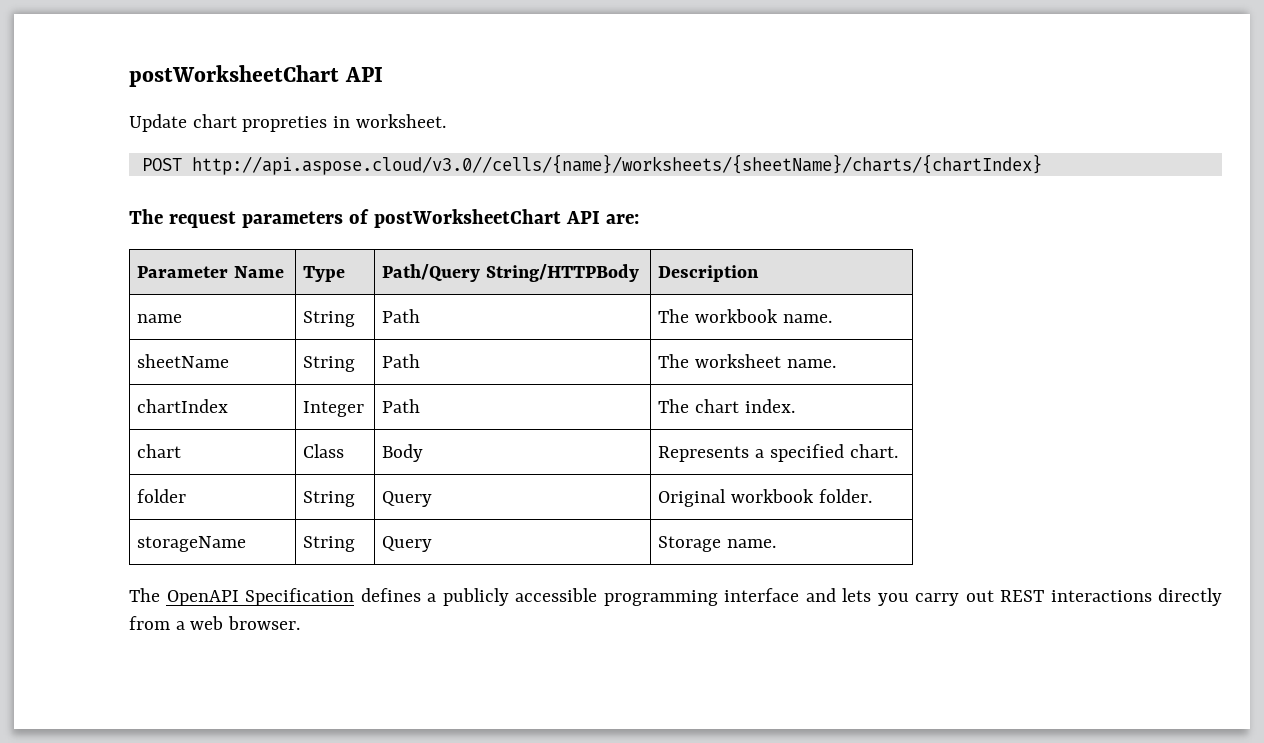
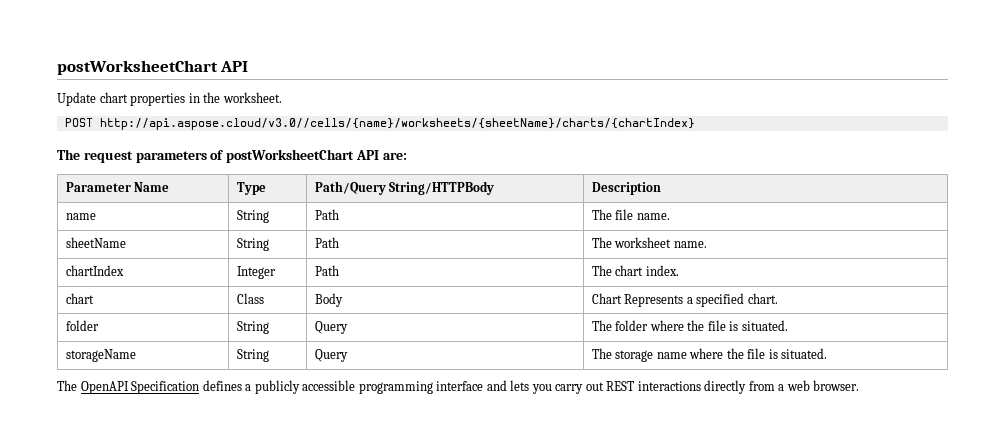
[242,116,351,132] propreties in -> [130,92,221,106] properties in the
[695,309,779,323] workbook -> [615,209,634,220] file
(424, 453) none -> [591,293,622,304] Chart
[658,489,872,507] [137,536,247,552] [303,536,356,552] [382,536,433,552] [658,536,777,552] Original workbook folder. // storageName | String | Query | Storage name. -> [591,320,788,331] [65,349,136,362] [236,349,269,362] [314,349,348,362] [591,348,828,362] The folder where the file is situated. // storageName | String | Query | The storage name where the file is situated.

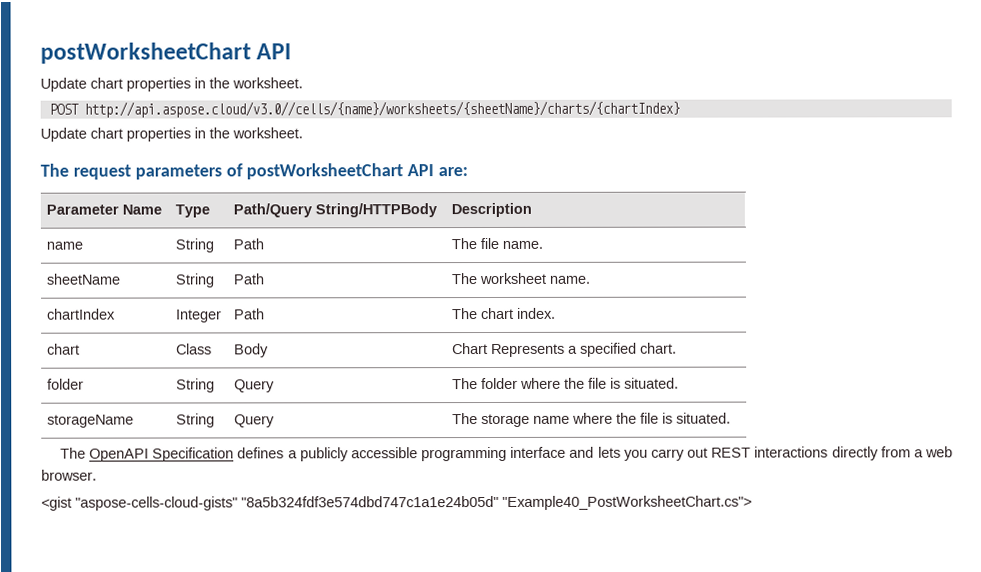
(695, 124) none -> [40,127,303,142] // Update chart properties in the worksheet.
(860, 385) none -> [41,495,752,511] // <gist "aspose-cells-cloud-gists" "8a5b324fdf3e574dbd747c1a1e24b05d" "Example40_PostWorksheetChart.cs">

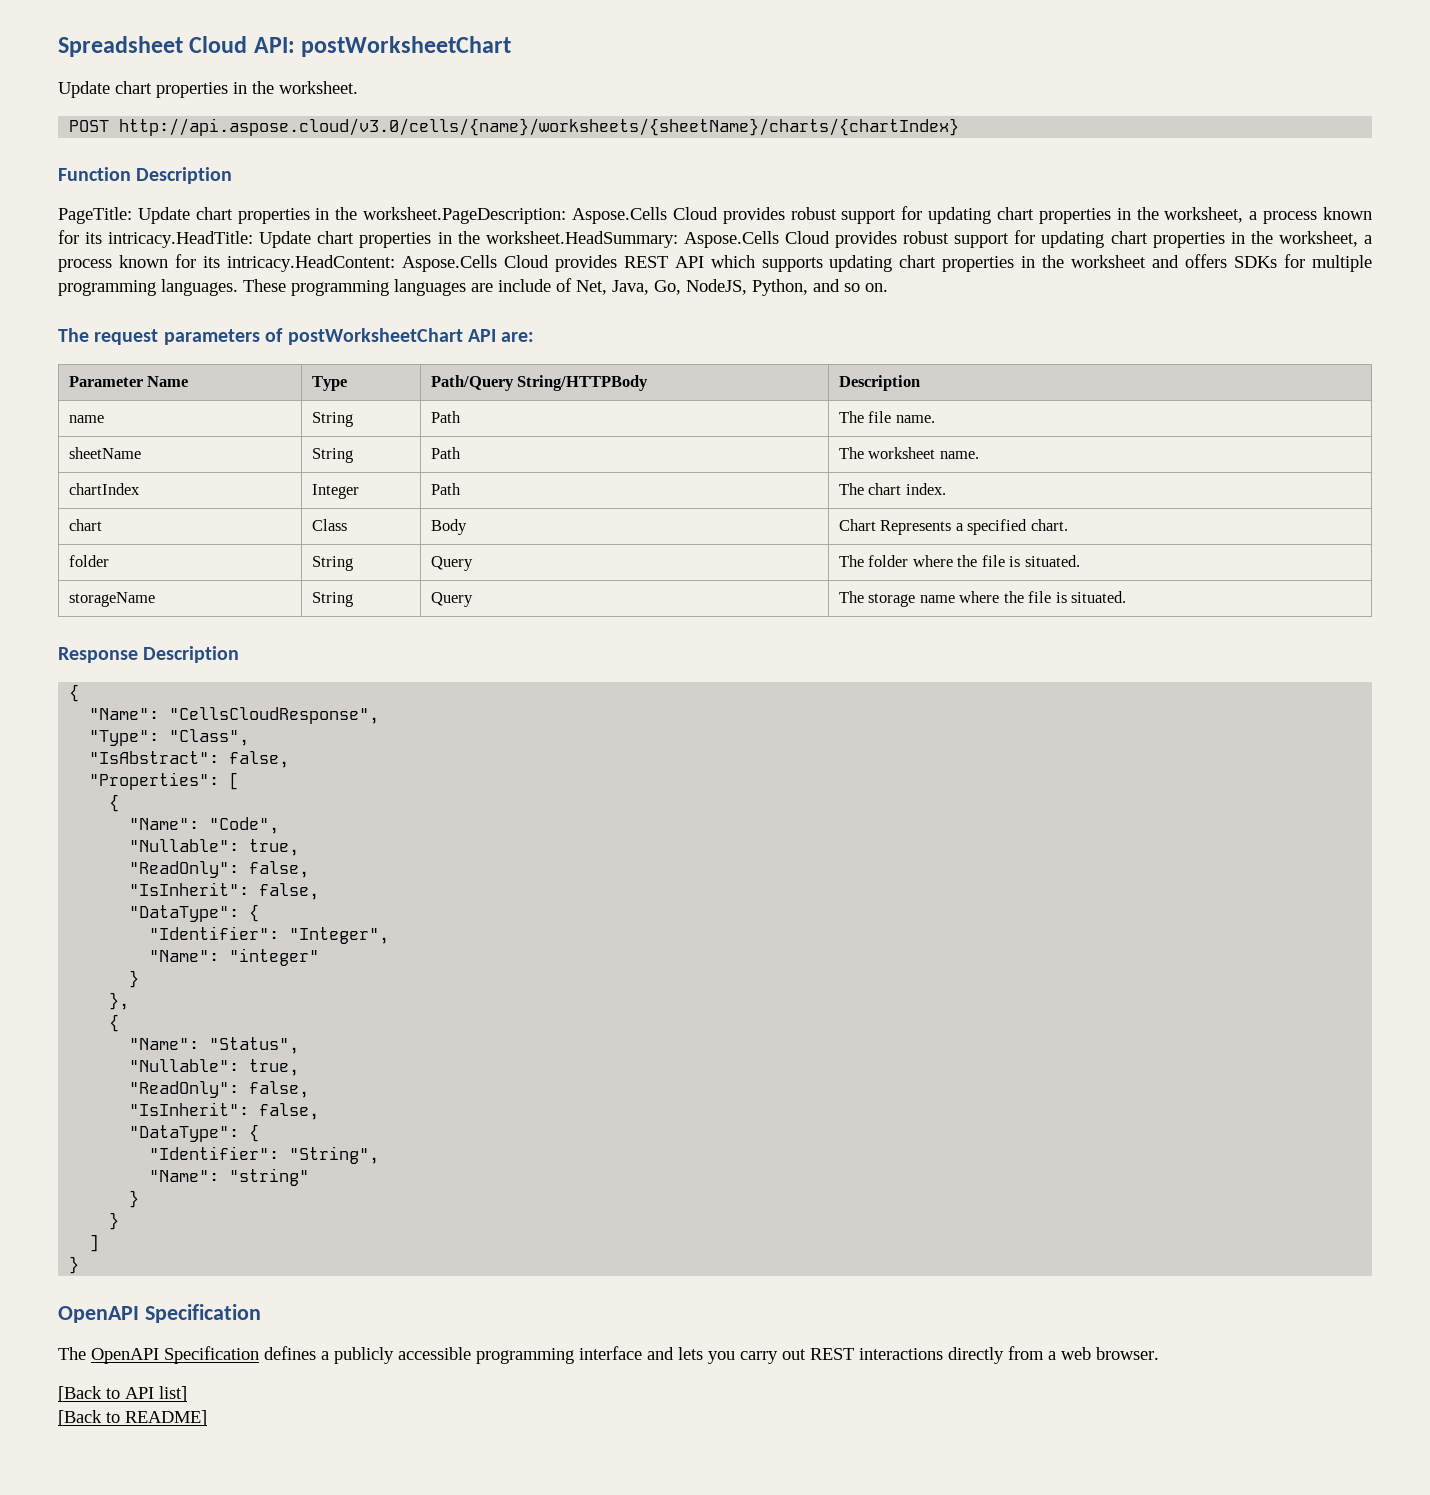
[40,42,292,64] postWorksheetChart API -> [58,36,512,57] Spreadsheet Cloud API: postWorksheetChart
[83,100,680,118] [40,127,303,142] http://api.aspose.cloud/v3.0//cells/{name}/worksheets/{sheetName}/charts/{chartIndex} // Update chart properties in the worksheet. -> [119,118,960,136] [58,167,233,184] [58,206,1373,224] [58,230,1372,248] [58,254,1373,272] [58,278,888,296] http://api.aspose.cloud/v3.0/cells/{name}/worksheets/{sheetName}/charts/{chartIndex} // Function Description // PageTitle: Update chart properties in the worksheet.PageDescription: Aspose.Cells Cloud provides robust support for updating chart properties in the worksheet, a process known for its intricacy.HeadTitle: Update chart properties in the worksheet.HeadSummary: Aspose.Cells Cloud provides robust support for updating chart properties in the worksheet, a process known for its intricacy.HeadContent: Aspose.Cells Cloud provides REST API which supports updating chart properties in the worksheet and offers SDKs for multiple programming languages. These programming languages are include of Net, Java, Go, NodeJS, Python, and so on.
(732, 418) none -> [58,646,240,663] [69,684,80,702] [89,707,380,724] [89,729,250,746] [89,751,290,768] [89,772,240,790] [109,794,120,812] [129,817,280,834] [129,839,300,856] [129,861,310,878] [129,882,320,900] [129,904,260,922] [149,926,390,944] [149,948,320,966] [129,970,140,988] [109,992,130,1010] [109,1014,120,1032] [129,1037,300,1054] [129,1059,300,1076] [129,1081,310,1098] [129,1102,320,1120] [129,1124,260,1142] [149,1146,380,1164] [149,1168,310,1186] [129,1190,140,1208] [109,1212,120,1230] [89,1234,100,1252] [69,1256,80,1274] [58,1304,261,1323] // Response Description // { // "Name": "CellsCloudResponse", // "Type": "Class", // "IsAbstract": false, // "Properties": [ // { // "Name": "Code", // "Nullable": true, // "ReadOnly": false, // "IsInherit": false, // "DataType": { // "Identifier": "Integer", // "Name": "integer" // } // }, // { // "Name": "Status", // "Nullable": true, // "ReadOnly": false, // "IsInherit": false, // "DataType": { // "Identifier": "String", // "Name": "string" // } // } // ] // } // OpenAPI Specification
[41,495,752,511] <gist "aspose-cells-cloud-gists" "8a5b324fdf3e574dbd747c1a1e24b05d" "Example40_PostWorksheetChart.cs"> -> [58,1386,187,1402] [58,1410,207,1426] [Back to API list] // [Back to README]

